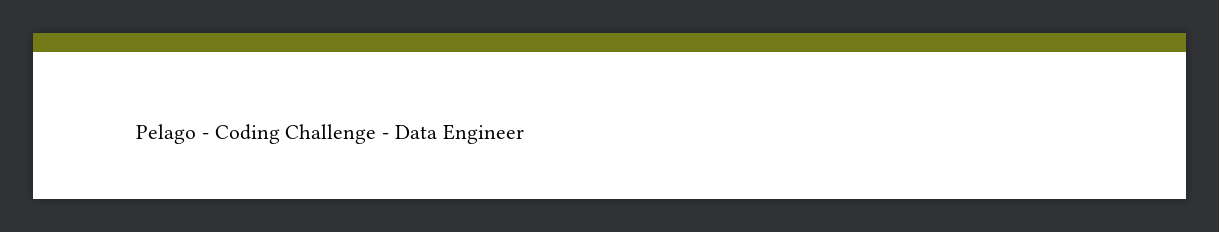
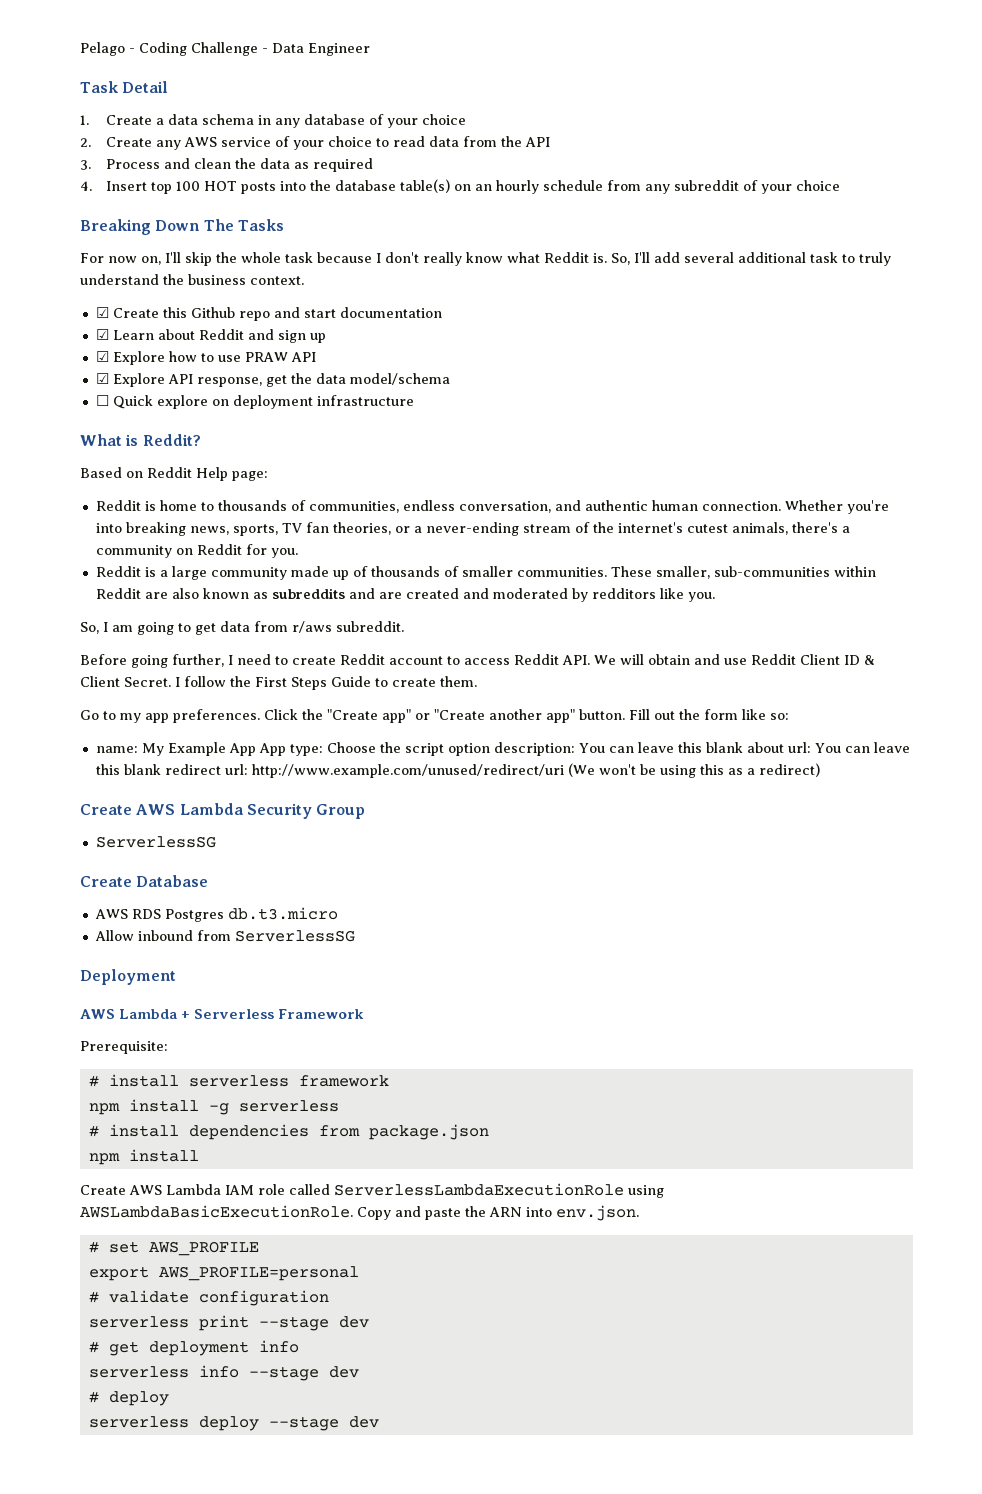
(524, 134) none -> [80,81,169,93] [80,114,467,128] [80,136,551,150] [80,158,374,172] [80,179,841,194] [80,219,284,235] [80,252,891,266] [80,274,304,285] [95,307,442,321] [95,329,326,343] [95,351,316,365] [95,373,450,387] [95,395,414,409] [80,434,201,446] [80,467,268,481] [95,500,889,514] [95,522,850,536] [95,544,298,558] [95,566,876,580] [95,588,715,602] [80,621,404,635] [80,654,875,668] [80,676,477,690] [80,709,789,723] [95,742,910,756] [95,763,820,778] [80,803,366,819] [95,836,216,848] [80,875,209,887] [94,907,338,922] [94,930,355,942] [80,969,176,985] [80,1009,365,1019] [80,1041,168,1054] [88,1074,389,1087] [88,1099,339,1115] [88,1124,489,1140] [88,1149,199,1165] [80,1183,664,1198] [80,1205,639,1221] [88,1241,259,1256] [88,1266,359,1281] [88,1290,329,1306] [88,1315,369,1331] [88,1340,299,1356] [88,1365,359,1381] [88,1391,169,1406] [88,1416,379,1431] // Task Detail // 1. Create a data schema in any database of your choice // 2. Create any AWS service of your choice to read data from the API // 3. Process and clean the data as required // 4. Insert top 100 HOT posts into the database table(s) on an hourly schedule from any subreddit of your choice // Breaking Down The Tasks // For now on, I'll skip the whole task because I don't really know what Reddit is. So, I'll add several additional task to truly understand the business context. // ☑ Create this Github repo and start documentation // ☑ Learn about Reddit and sign up // ☑ Explore how to use PRAW API // ☑ Explore API response, get the data model/schema // ☐ Quick explore on deployment infrastructure // What is Reddit? // Based on Reddit Help page: // Reddit is home to thousands of communities, endless conversation, and authentic human connection. Whether you're into breaking news, sports, TV fan theories, or a never-ending stream of the internet's cutest animals, there's a community on Reddit for you. // Reddit is a large community made up of thousands of smaller communities. These smaller, sub-communities within Reddit are also known as subreddits and are created and moderated by redditors like you. // So, I am going to get data from r/aws subreddit. // Before going further, I need to create Reddit account to access Reddit API. We will obtain and use Reddit Client ID & Client Secret. I follow the First Steps Guide to create them. // Go to my app preferences. Click the "Create app" or "Create another app" button. Fill out the form like so: // name: My Example App App type: Choose the script option description: You can leave this blank about url: You can leave this blank redirect url: http://www.example.com/unused/redirect/uri (We won't be using this as a redirect) // Create AWS Lambda Security Group // ServerlessSG // Create Database // AWS RDS Postgres db.t3.micro // Allow inbound from ServerlessSG // Deployment // AWS Lambda + Serverless Framework // Prerequisite: // # install serverless framework // npm install -g serverless // # install dependencies from package.json // npm install // Create AWS Lambda IAM role called ServerlessLambdaExecutionRole using AWSLambdaBasicExecutionRole. Copy and paste the ARN into env.json. // # set AWS_PROFILE // export AWS_PROFILE=personal // # validate configuration // serverless print --stage dev // # get deployment info // serverless info --stage dev // # deploy // serverless deploy --stage dev

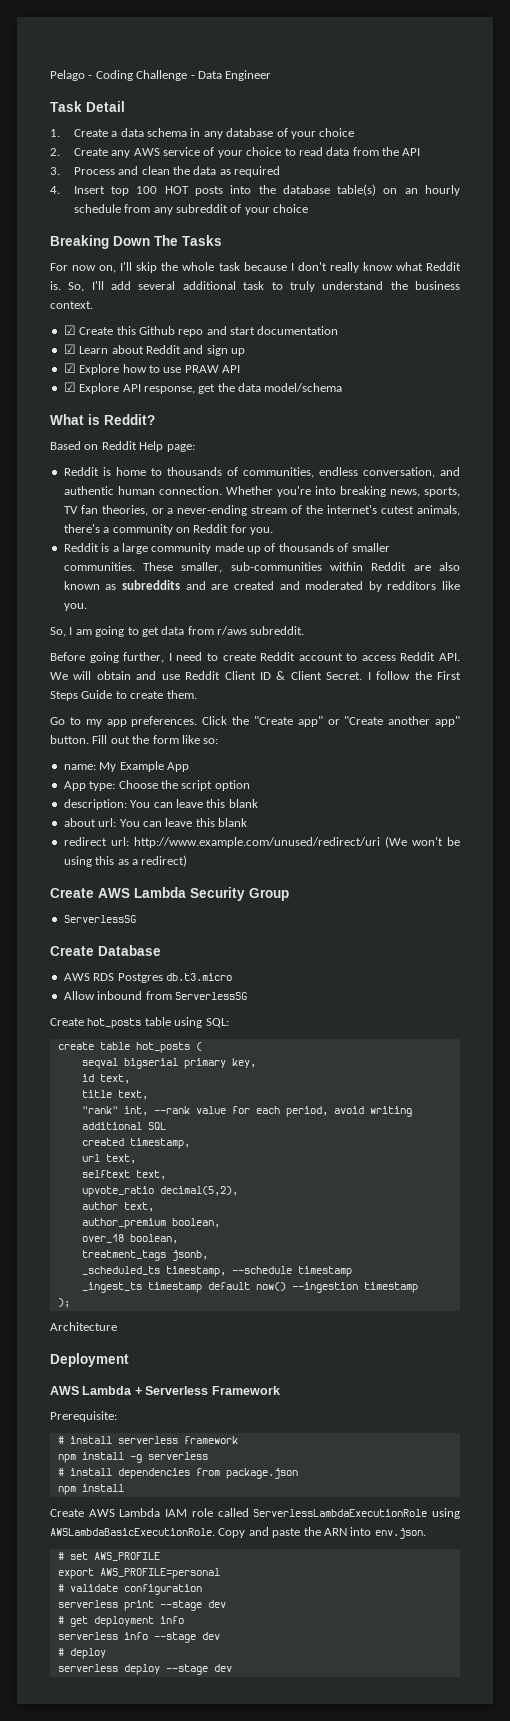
[95,395,414,409] // ☐ Quick explore on deployment infrastructure -> (343, 387) none
(256, 749) none -> (189, 767) //
(490, 749) none -> (250, 785) //
(743, 747) none -> (258, 803) //
(161, 769) none -> (247, 822) //
(355, 936) none -> [50,1017,229,1029] [57,1042,202,1053] [81,1058,256,1069] [81,1074,130,1084] [81,1090,148,1100] [81,1106,412,1117] [81,1122,166,1130] [81,1138,190,1149] [81,1154,136,1164] [81,1170,166,1180] [81,1186,238,1197] [81,1202,154,1212] [81,1218,220,1229] [81,1234,178,1244] [81,1250,208,1261] [81,1266,352,1277] [81,1282,418,1293] [57,1298,70,1308] [50,1322,117,1331] // Create hot_posts table using SQL: // create table hot_posts ( // seqval bigserial primary key, // id text, // title text, // "rank" int, --rank value for each period, avoid writing additional SQL // created timestamp, // url text, // selftext text, // upvote_ratio decimal(5,2), // author text, // author_premium boolean, // over_18 boolean, // treatment_tags jsonb, // _scheduled_ts timestamp, --schedule timestamp // _ingest_ts timestamp default now() --ingestion timestamp // ); // Architecture

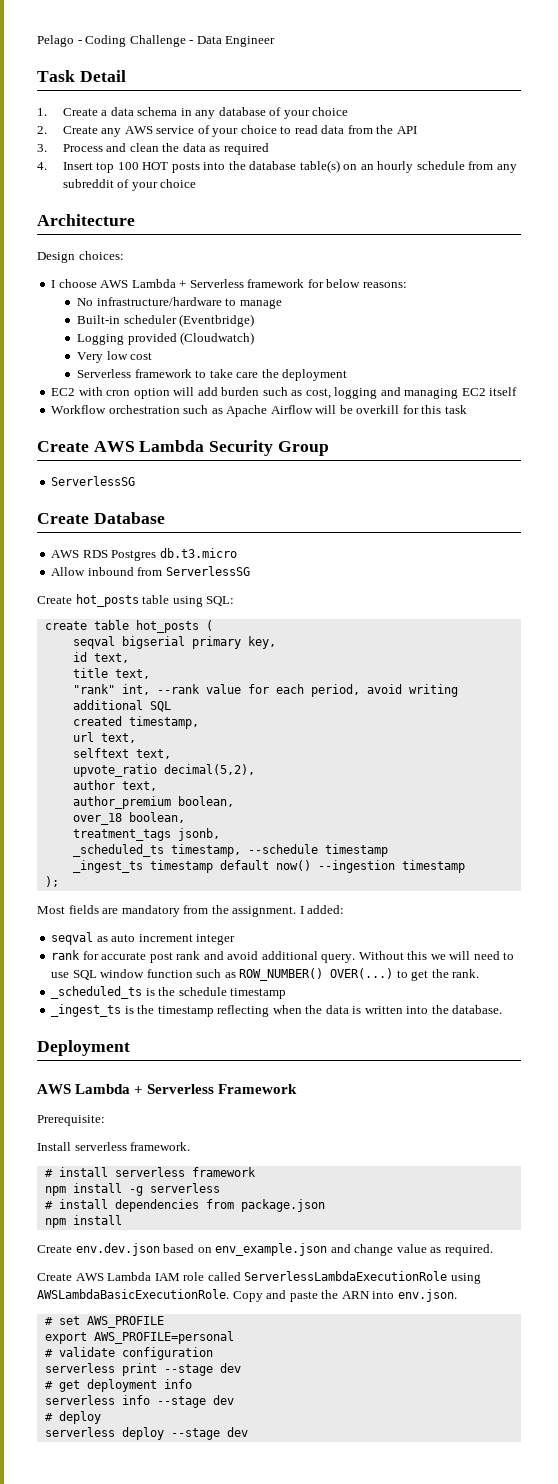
[50,235,222,249] [50,262,461,273] [50,281,461,292] [50,301,93,309] [63,325,339,337] [63,344,245,356] [63,363,240,375] [63,382,343,394] [50,414,155,425] [50,441,195,452] [63,467,460,478] [63,486,460,497] [63,505,461,516] [63,524,273,535] [63,543,390,554] [63,562,460,573] [63,580,460,592] [63,603,87,611] [50,626,305,637] [50,652,460,663] [50,671,461,680] [50,690,197,701] [50,716,460,727] [50,735,219,744] [63,761,189,772] [63,780,250,791] [63,799,258,810] [63,818,247,827] [63,836,461,848] [63,855,188,867] Breaking Down The Tasks // For now on, I'll skip the whole task because I don't really know what Reddit is. So, I'll add several additional task to truly understand the business context. // ☑ Create this Github repo and start documentation // ☑ Learn about Reddit and sign up // ☑ Explore how to use PRAW API // ☑ Explore API response, get the data model/schema // What is Reddit? // Based on Reddit Help page: // Reddit is home to thousands of communities, endless conversation, and authentic human connection. Whether you're into breaking news, sports, TV fan theories, or a never-ending stream of the internet's cutest animals, there's a community on Reddit for you. // Reddit is a large community made up of thousands of smaller communities. These smaller, sub-communities within Reddit are also known as subreddits and are created and moderated by redditors like you. // So, I am going to get data from r/aws subreddit. // Before going further, I need to create Reddit account to access Reddit API. We will obtain and use Reddit Client ID & Client Secret. I follow the First Steps Guide to create them. // Go to my app preferences. Click the "Create app" or "Create another app" button. Fill out the form like so: // name: My Example App // App type: Choose the script option // description: You can leave this blank // about url: You can leave this blank // redirect url: http://www.example.com/unused/redirect/uri (We won't be using this as a redirect) -> [37,214,135,226] [37,251,124,263] [51,279,407,288] [77,297,282,309] [77,314,255,327] [77,332,255,345] [77,351,153,363] [77,369,348,381] [51,387,518,399] [51,405,467,417] Architecture // Design choices: // I choose AWS Lambda + Serverless framework for below reasons: // No infrastructure/hardware to manage // Built-in scheduler (Eventbridge) // Logging provided (Cloudwatch) // Very low cost // Serverless framework to take care the deployment // EC2 with cron option will add burden such as cost, logging and managing EC2 itself // Workflow orchestration such as Apache Airflow will be overkill for this task
[50,1322,117,1331] Architecture -> [37,905,345,917] [51,932,236,945] [51,950,515,963] [51,968,480,981] [51,986,287,999] [51,1004,503,1017] Most fields are mandatory from the assignment. I added: // seqval as auto increment integer // rank for accurate post rank and avoid additional query. Without this we will need to use SQL window function such as ROW_NUMBER() OVER(...) to get the rank. // _scheduled_ts is the schedule timestamp // _ingest_ts is the timestamp reflecting when the data is written into the database.
(117, 1416) none -> [37,1142,191,1151] // Install serverless framework.
(124, 1488) none -> [37,1243,493,1256] // Create env.dev.json based on env_example.json and change value as required.

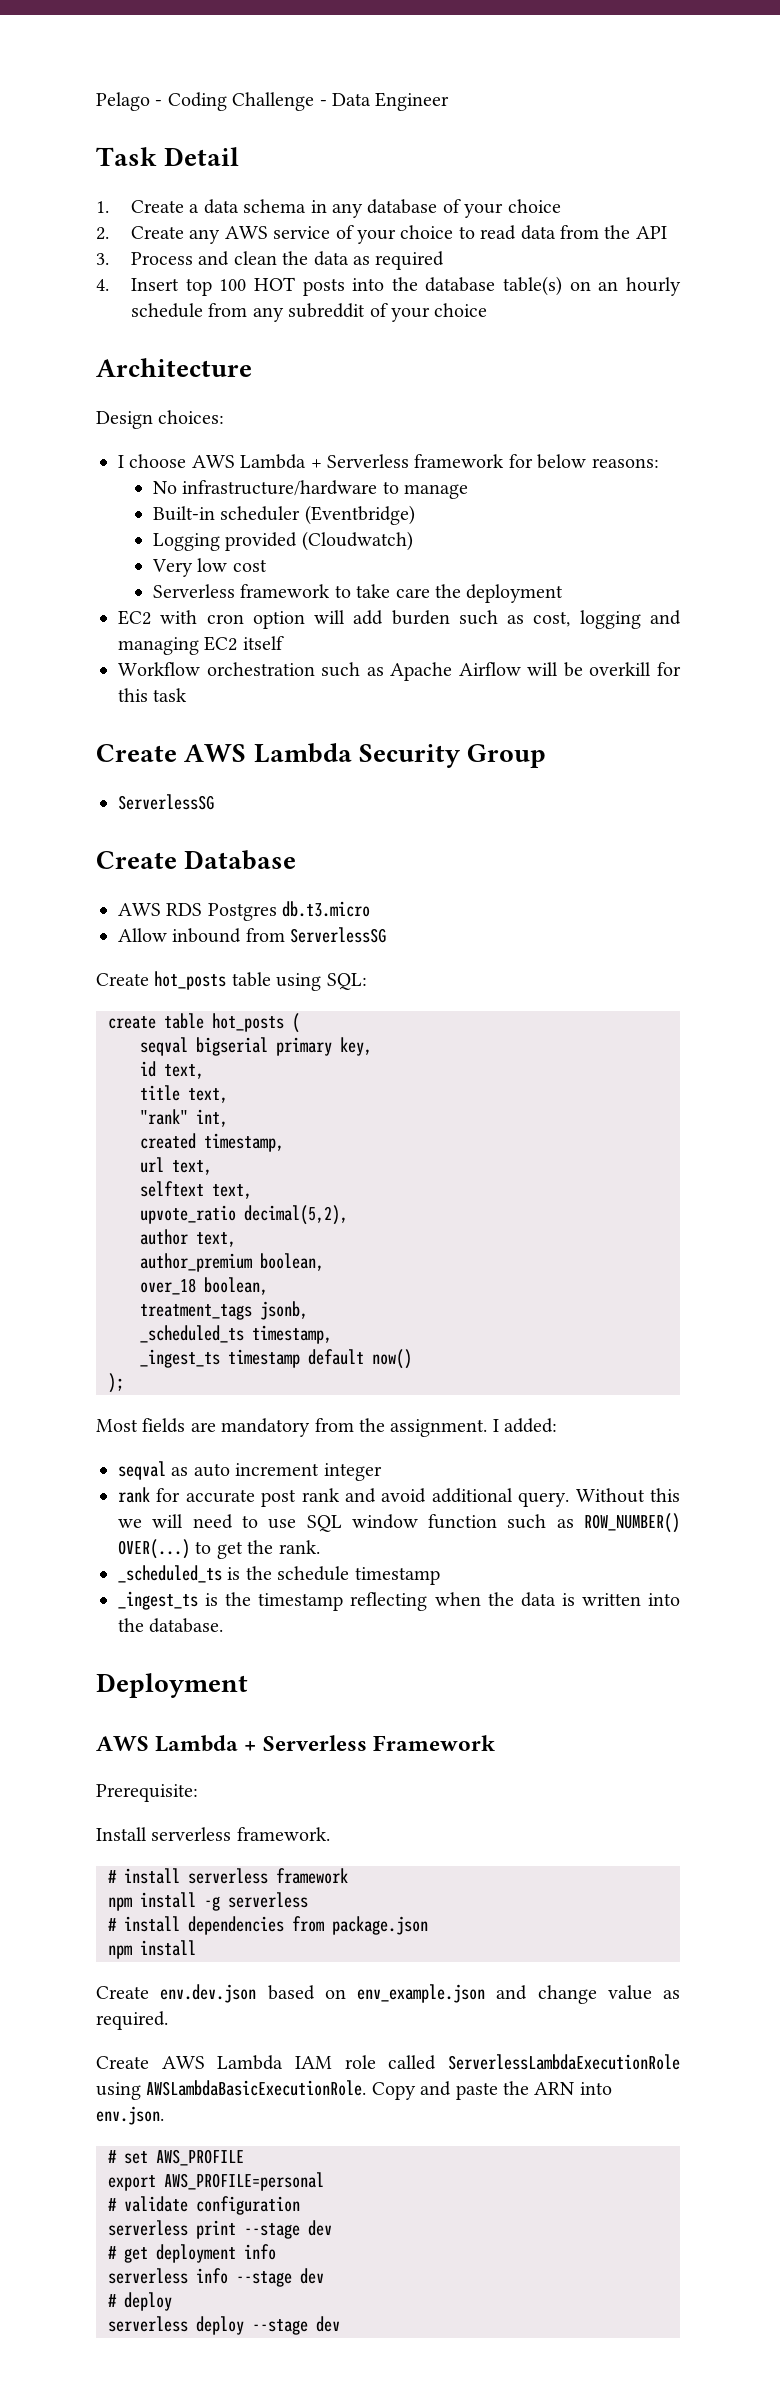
[156,684,458,697] [72,700,171,712] --rank value for each period, avoid writing additional SQL -> (228, 1118) none
[247,844,388,857] --schedule timestamp -> (332, 1334) none
[317,860,465,873] --ingestion timestamp -> (412, 1359) none

